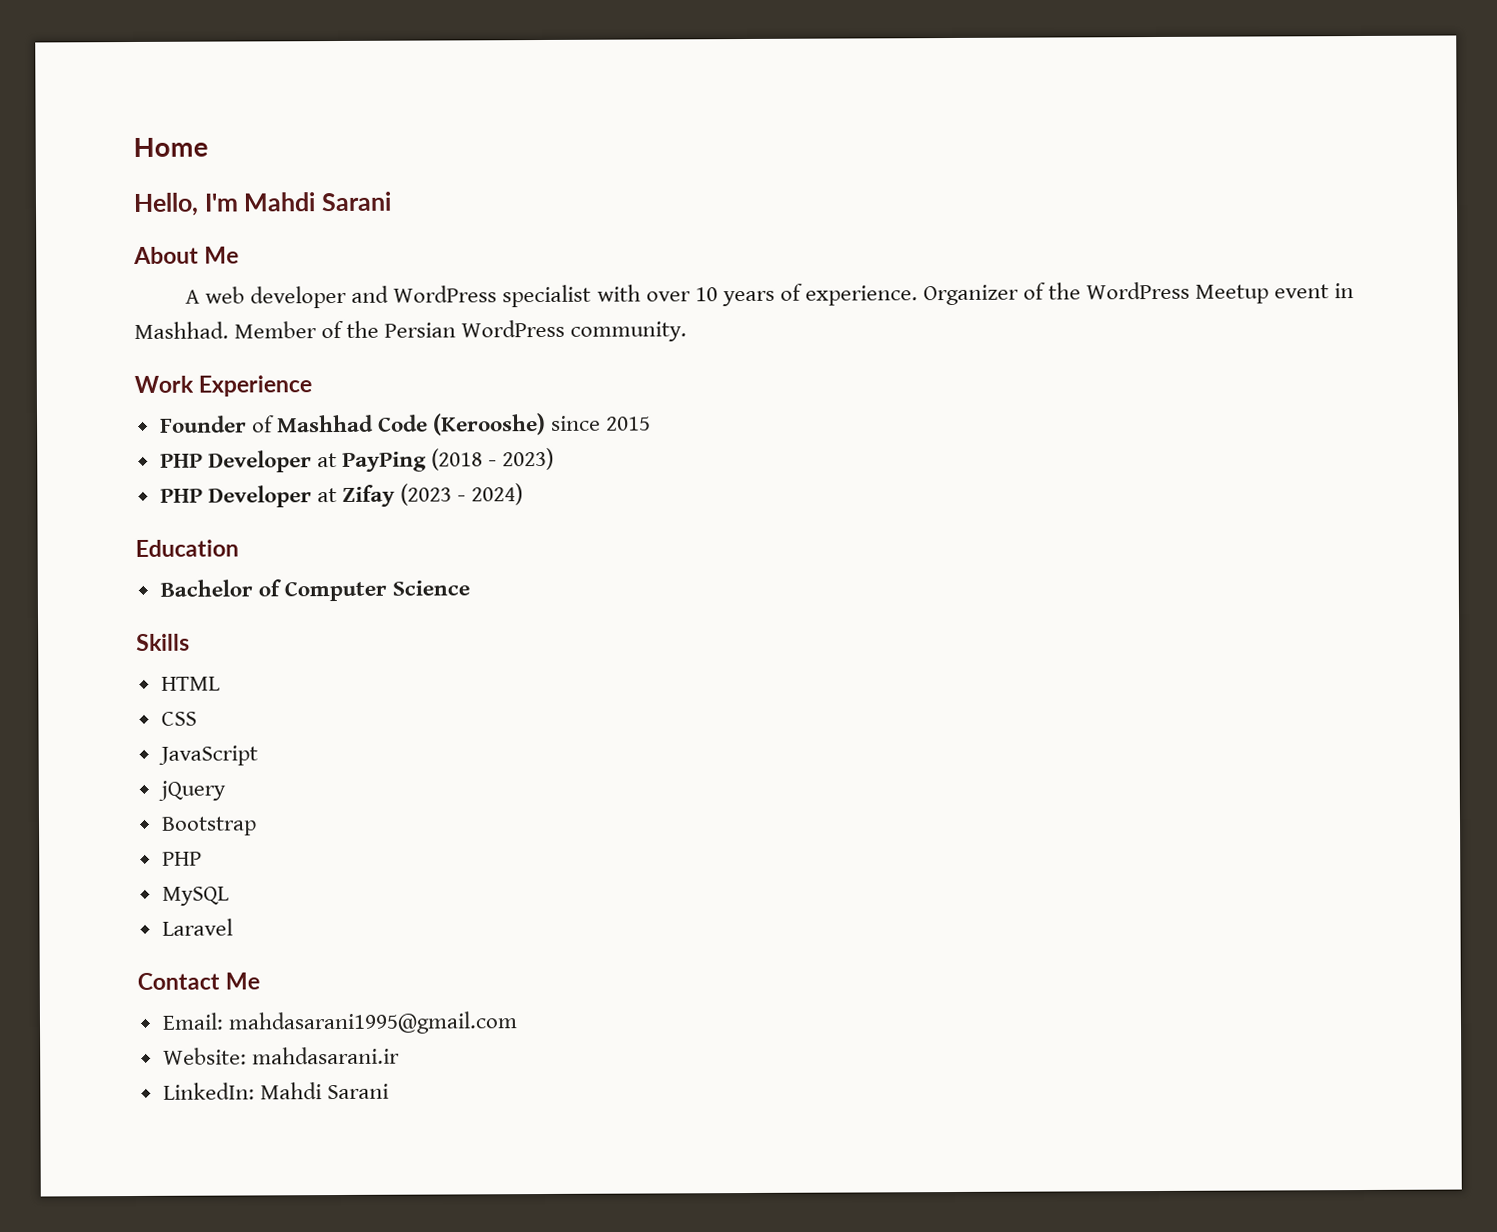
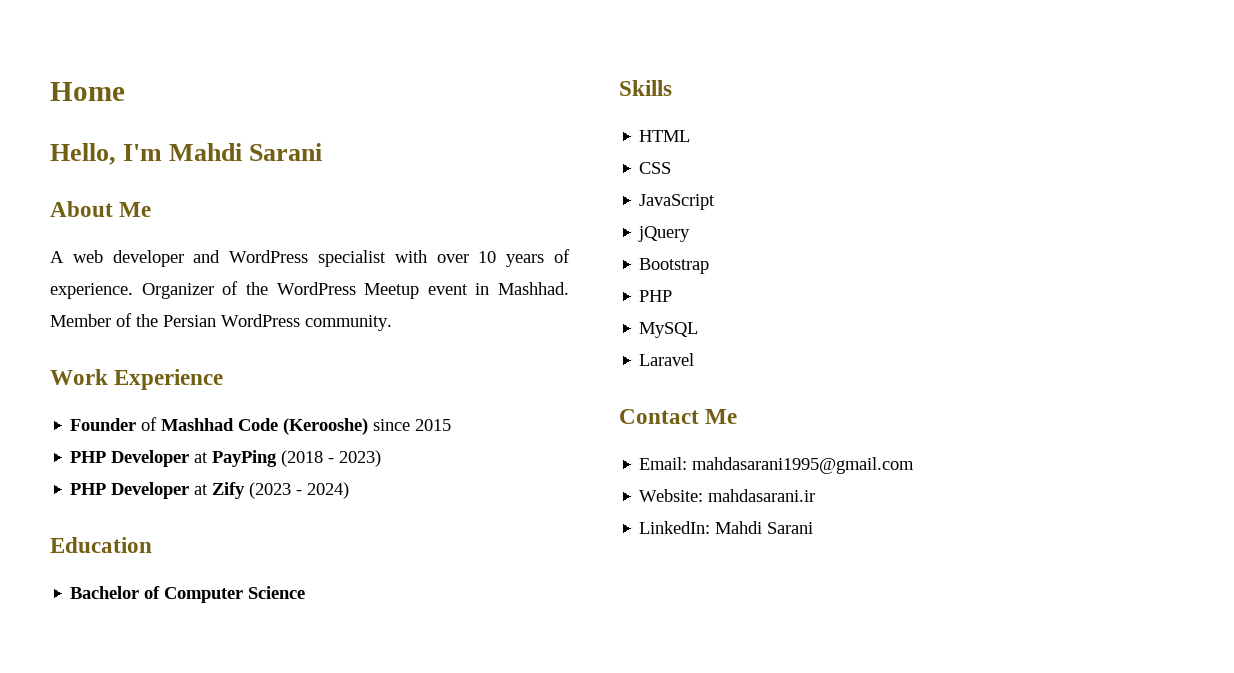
[341,484,395,507] Zifay -> [212,482,246,499] Zify

